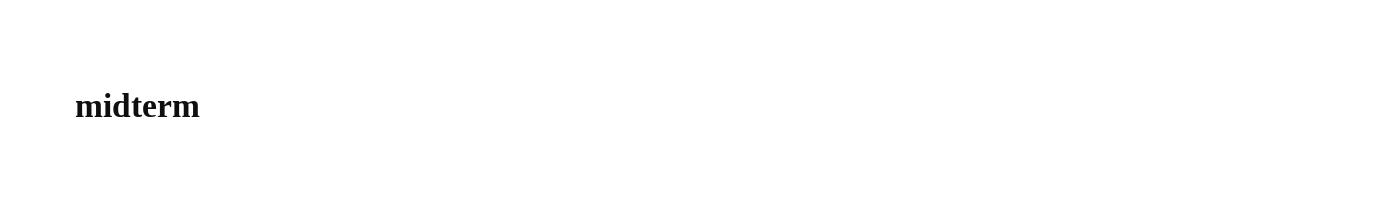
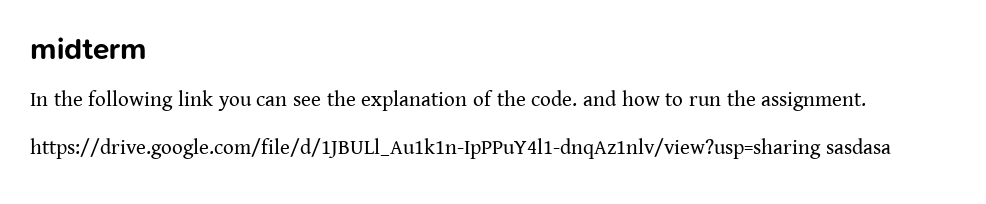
(200, 105) none -> [30,90,867,111] [30,138,891,159] // In the following link you can see the explanation of the code. and how to run the assignment. // https://drive.google.com/file/d/1JBULl_Au1k1n-IpPPuY4l1-dnqAz1nlv/view?usp=sharing sasdasa

